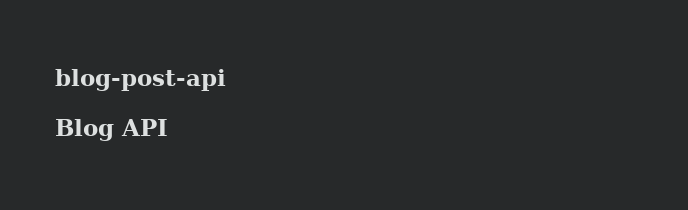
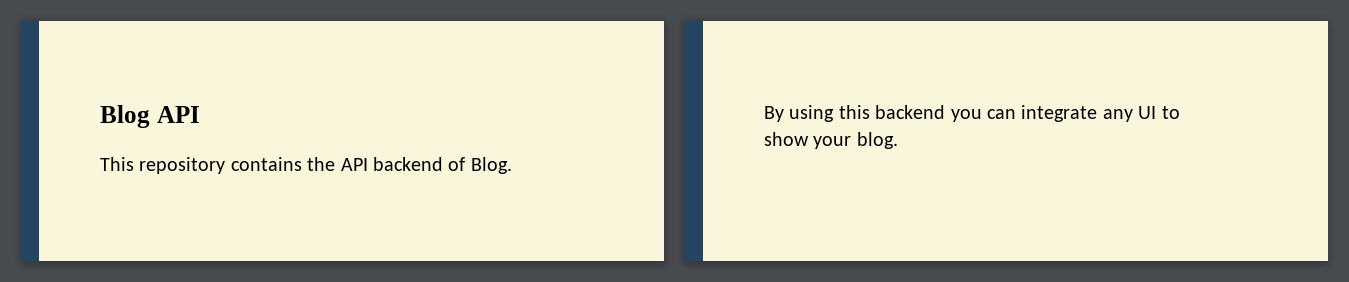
[55,69,226,91] blog-post-api // -> (100, 116) none
(168, 127) none -> [100,157,512,174] [764,105,1180,122] [764,132,898,149] // This repository contains the API backend of Blog. // By using this backend you can integrate any UI to show your blog.

